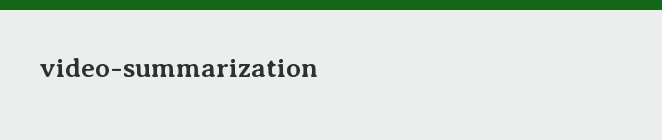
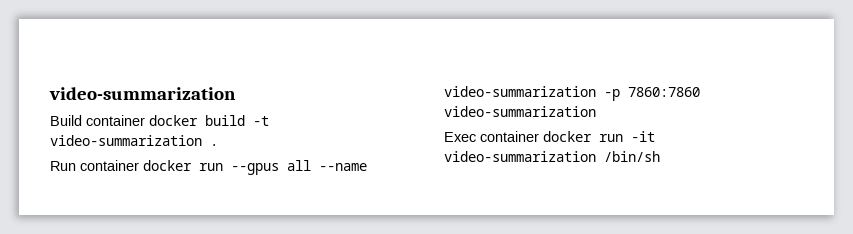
[39,58,318,77] video-summarization -> [49,87,236,100] [50,115,269,126] [50,135,218,146] [50,160,367,175] [444,86,700,101] [444,106,596,117] [444,131,655,142] [444,151,660,162] video-summarization // Build container docker build -t video-summarization . // Run container docker run --gpus all --name video-summarization -p 7860:7860 video-summarization // Exec container docker run -it video-summarization /bin/sh

